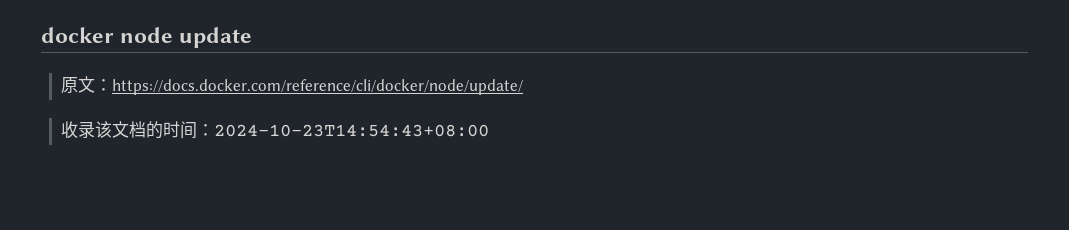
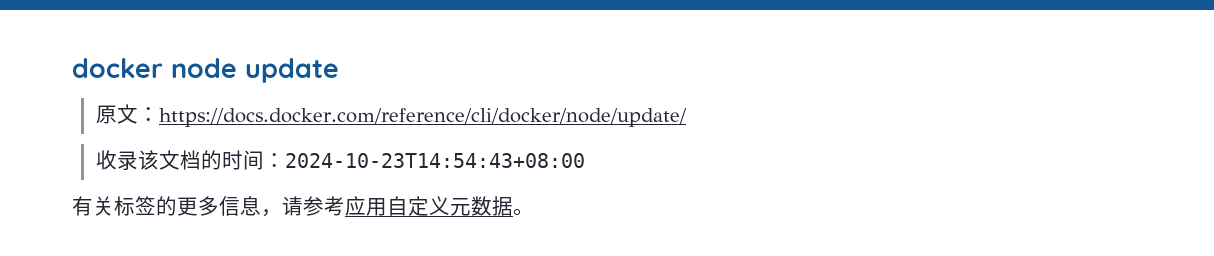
(490, 130) none -> [72,196,534,217] // 有关标签的更多信息，请参考应用自定义元数据。

